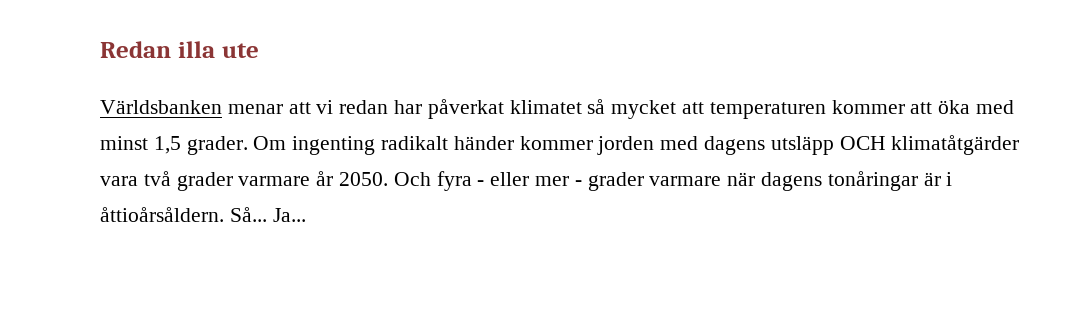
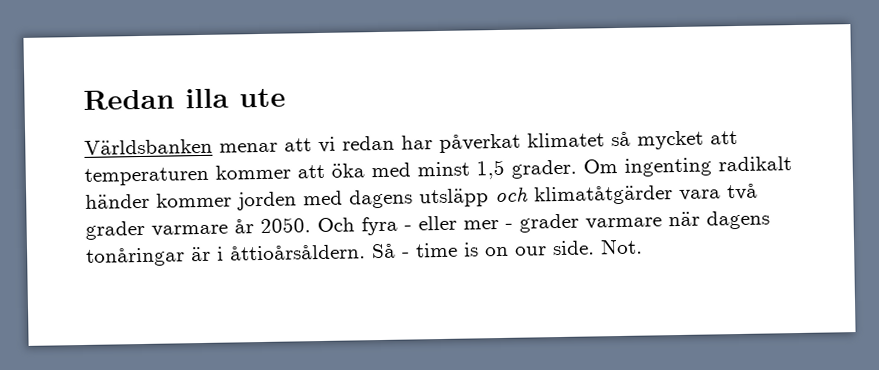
[839,136,886,150] OCH -> [495,186,529,203] och
[229,207,306,222] Så... Ja... -> [371,238,643,259] Så - time is on our side. Not.

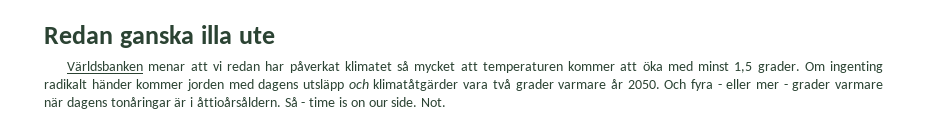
(175, 99) none -> [119,25,194,48] ganska

